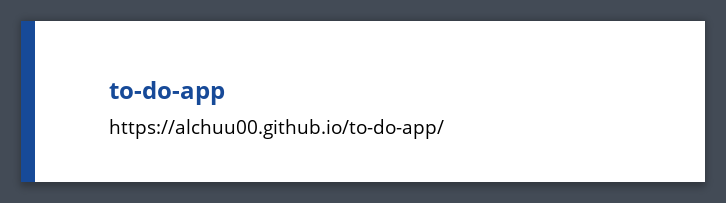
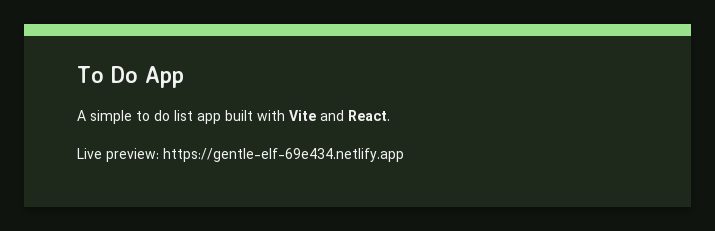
[109,81,225,105] [109,119,444,139] to-do-app // https://alchuu00.github.io/to-do-app/ -> [77,66,184,88] [77,110,390,124] [77,148,404,162] To Do App // A simple to do list app built with Vite and React. // Live preview: https://gentle-elf-69e434.netlify.app

